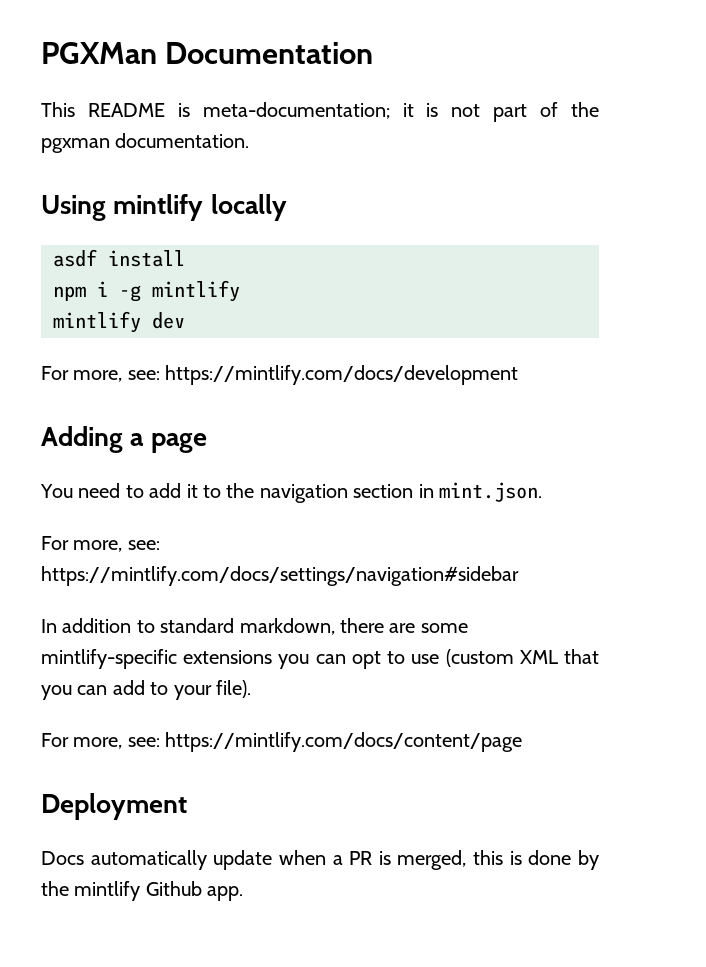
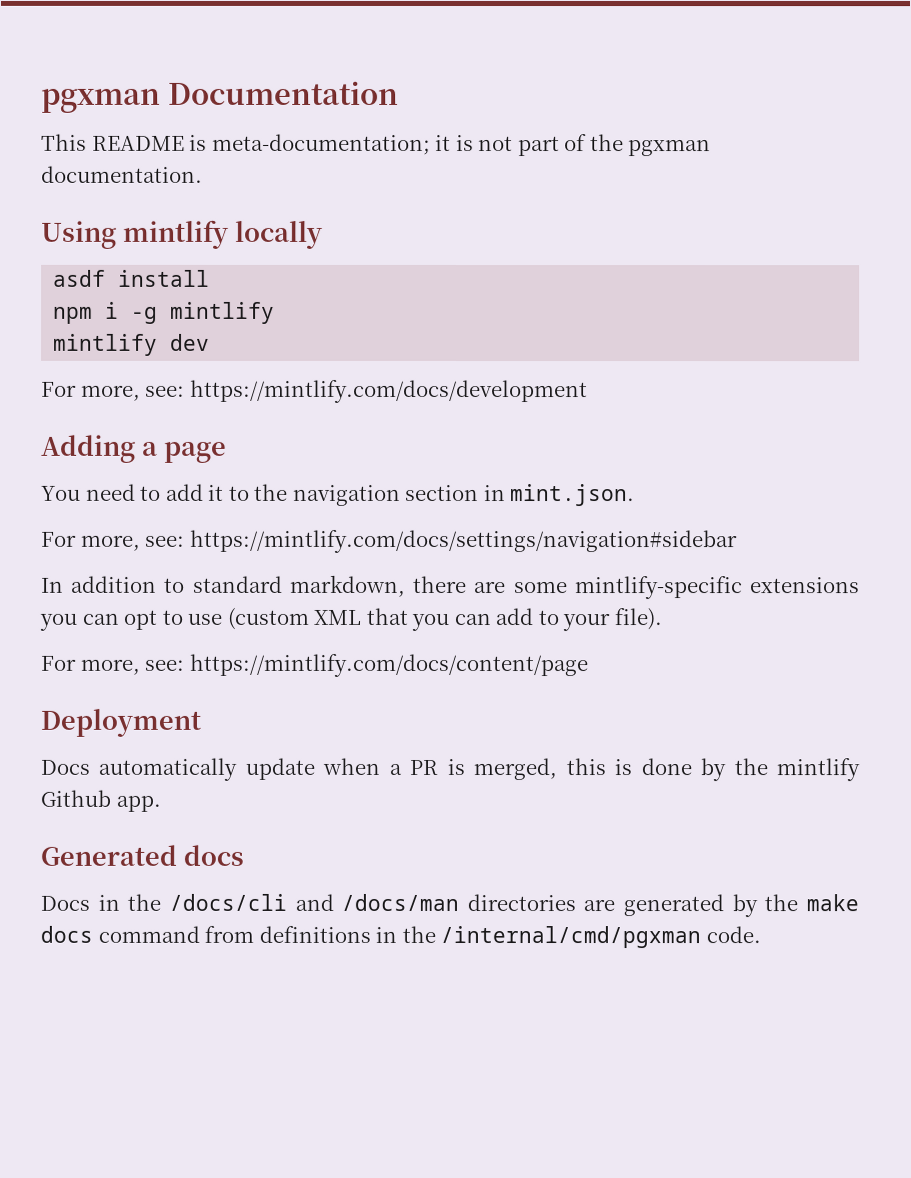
[41,42,157,64] PGXMan -> [41,88,161,113] pgxman
(244, 893) none -> [40,844,244,866] [40,893,859,918] [40,925,761,949] // Generated docs // Docs in the /docs/cli and /docs/man directories are generated by the make docs command from definitions in the /internal/cmd/pgxman code.

